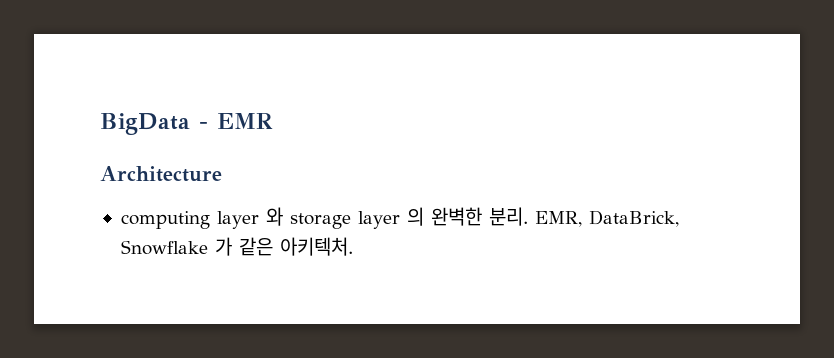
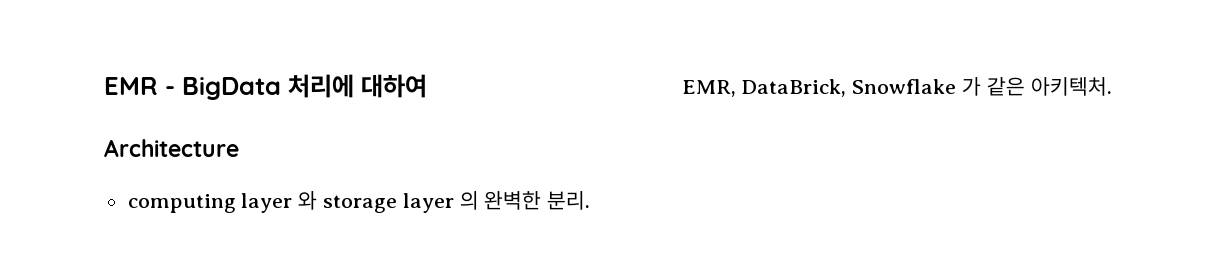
[100,113,273,135] BigData - EMR -> [104,74,427,100] EMR - BigData 처리에 대하여

